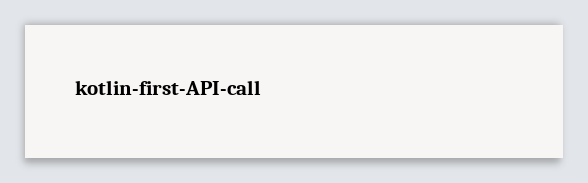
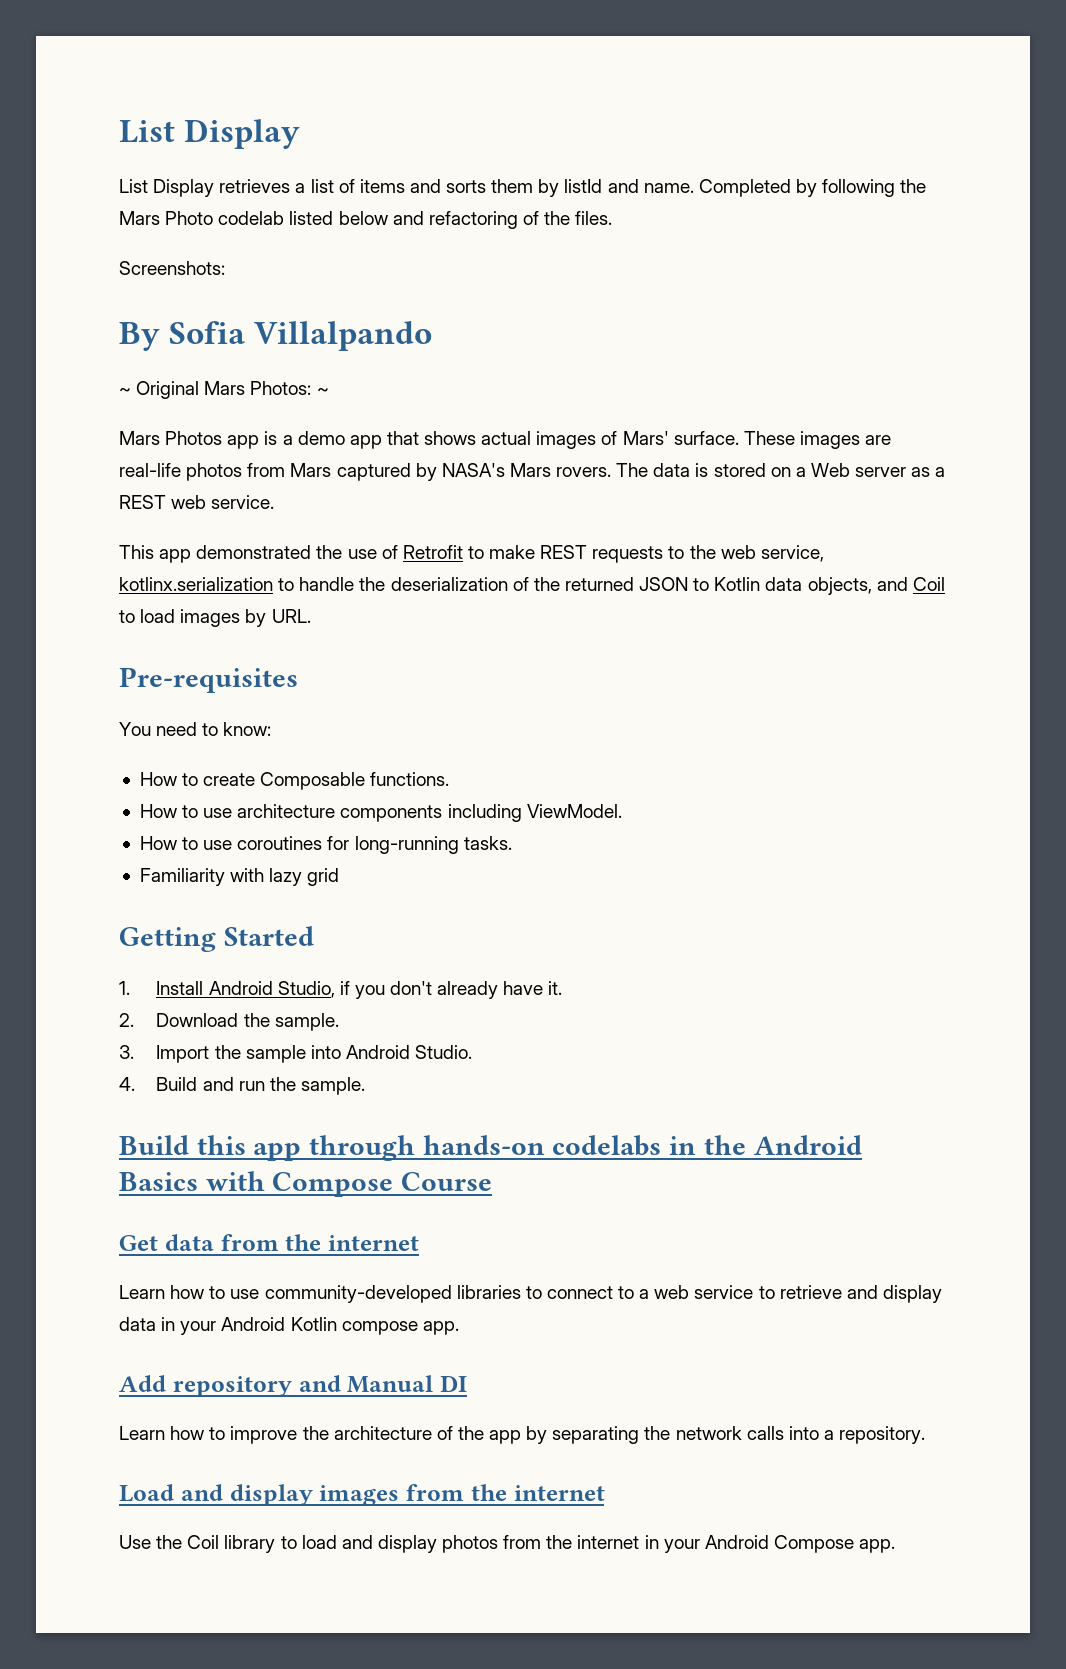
[75,80,261,95] kotlin-first-API-call -> [119,119,301,149] [119,179,927,197] [119,211,613,229] [119,261,225,275] [119,321,433,351] [119,381,329,399] [119,431,892,449] [119,463,946,481] [119,495,275,509] [119,545,824,563] [119,577,945,595] [119,609,311,627] [119,667,298,693] [119,722,272,736] [139,772,450,790] [139,804,622,822] [139,836,512,854] [139,868,340,886] [119,926,314,952] [119,981,563,999] [119,1013,339,1031] [119,1045,473,1063] [119,1077,365,1095] [119,1135,862,1161] [119,1171,493,1197] [119,1234,419,1251] [119,1285,942,1303] [119,1317,459,1335] [119,1375,467,1397] [119,1426,926,1444] [119,1484,605,1506] [119,1535,896,1553] List Display // List Display retrieves a list of items and sorts them by listId and name. Completed by following the Mars Photo codelab listed below and refactoring of the files. // Screenshots: // By Sofia Villalpando // ~ Original Mars Photos: ~ // Mars Photos app is a demo app that shows actual images of Mars' surface. These images are real-life photos from Mars captured by NASA's Mars rovers. The data is stored on a Web server as a REST web service. // This app demonstrated the use of Retrofit to make REST requests to the web service, kotlinx.serialization to handle the deserialization of the returned JSON to Kotlin data objects, and Coil to load images by URL. // Pre-requisites // You need to know: // How to create Composable functions. // How to use architecture components including ViewModel. // How to use coroutines for long-running tasks. // Familiarity with lazy grid // Getting Started // 1. Install Android Studio, if you don't already have it. // 2. Download the sample. // 3. Import the sample into Android Studio. // 4. Build and run the sample. // Build this app through hands-on codelabs in the Android Basics with Compose Course // Get data from the internet // Learn how to use community-developed libraries to connect to a web service to retrieve and display data in your Android Kotlin compose app. // Add repository and Manual DI // Learn how to improve the architecture of the app by separating the network calls into a repository. // Load and display images from the internet // Use the Coil library to load and display photos from the internet in your Android Compose app.

